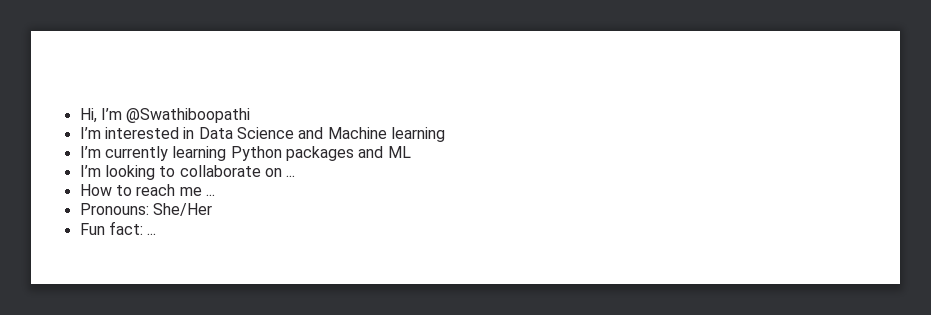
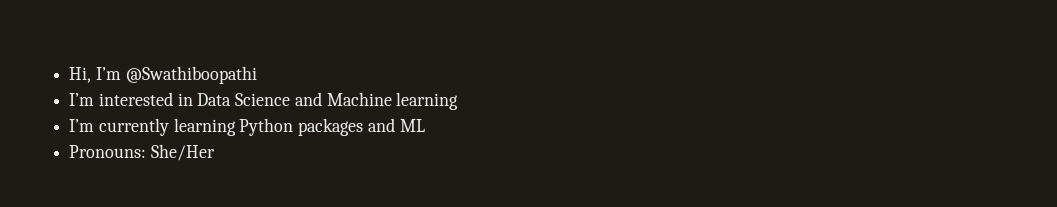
[79,165,296,180] [79,184,215,196] // I’m looking to collaborate on ... // How to reach me ... -> (425, 125) none
[79,221,157,235] // Fun fact: ... -> (215, 152) none

